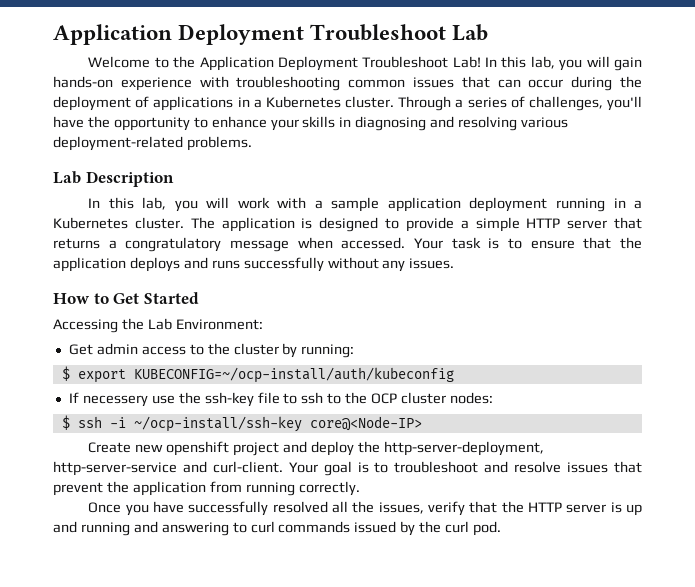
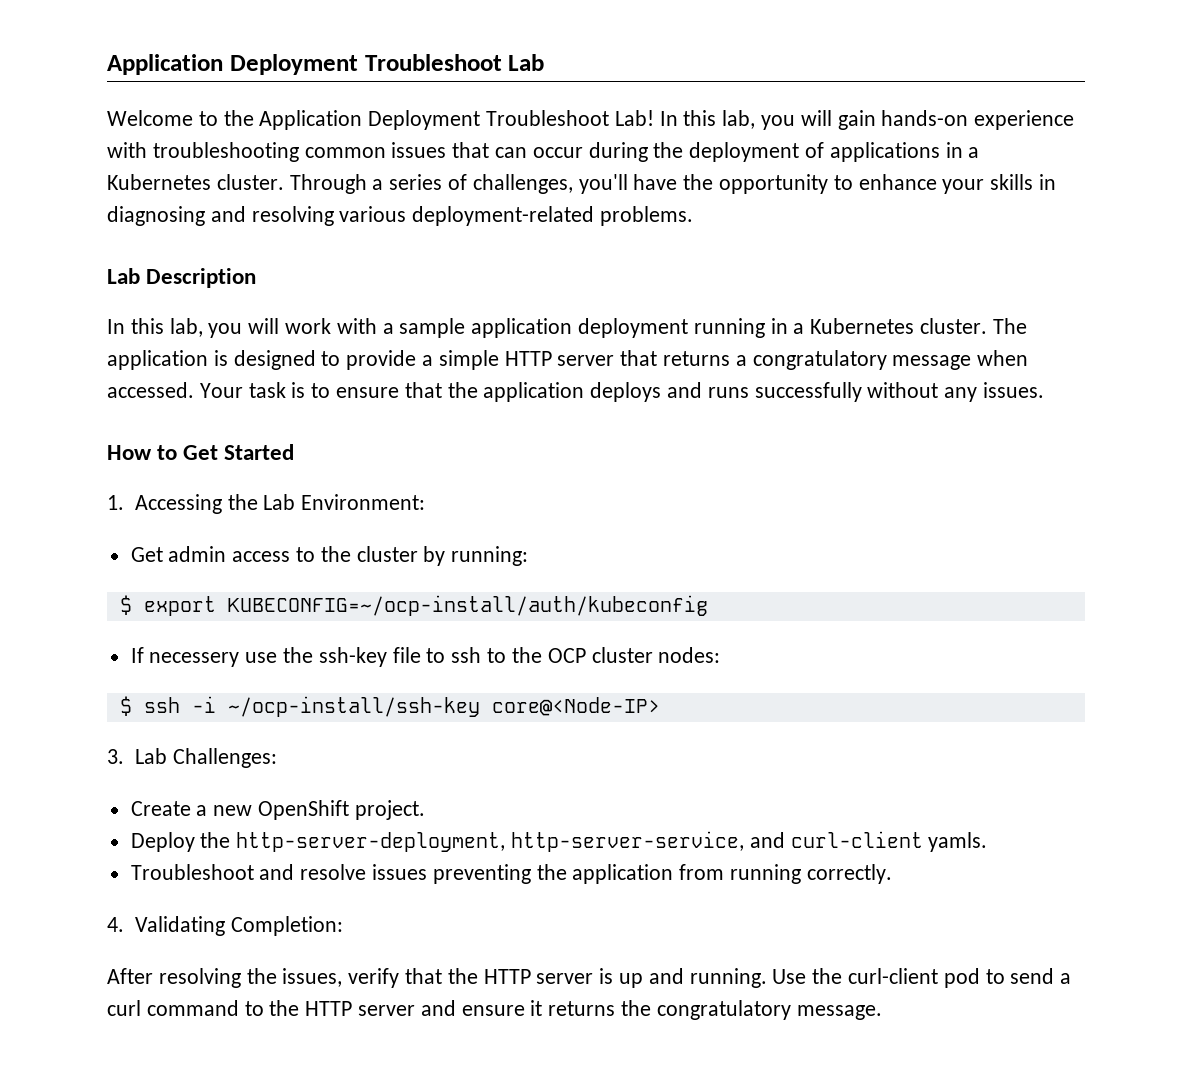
(199, 298) none -> [107,495,124,510] 1.
[88,441,544,456] [53,461,479,476] Create new openshift project and deploy the http-server-deployment, http-server-service and curl-client. Your goal is to troubleshoot -> [107,748,277,768] [130,800,425,820] [130,831,988,852] [130,864,254,880] 3. Lab Challenges: // Create a new OpenShift project. // Deploy the http-server-deployment, http-server-service, and curl-client yamls. // Troubleshoot
[613,461,642,473] [53,482,103,496] that prevent -> [432,864,531,884] preventing
[88,501,349,516] Once you have successfully resolved all -> [107,916,343,936] [107,968,241,988] 4. Validating Completion: // After resolving
[80,521,502,536] running and answering to curl commands issued by the curl pod. -> [689,968,1072,988] [107,1000,882,1020] running. Use the curl-client pod to send a curl command to the HTTP server and ensure it returns the congratulatory message.

